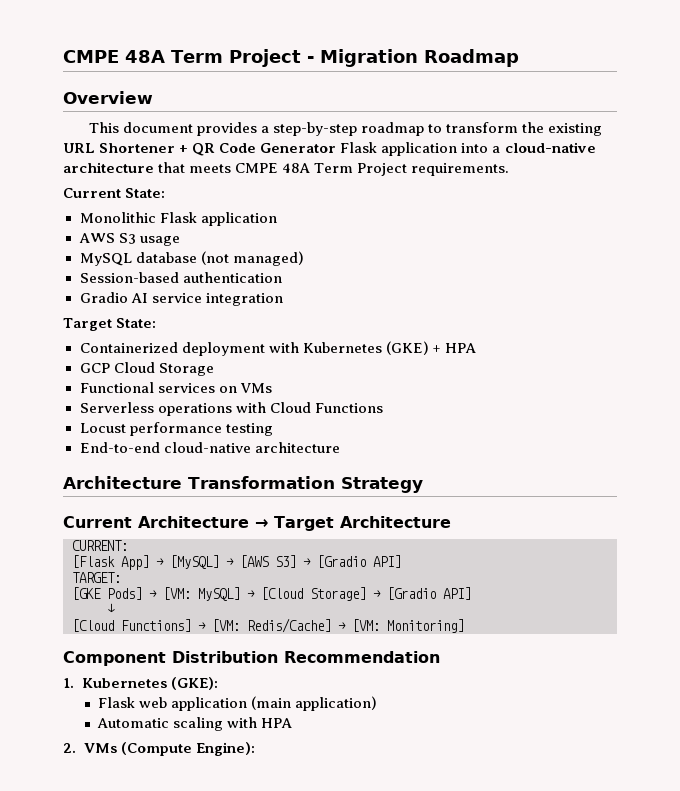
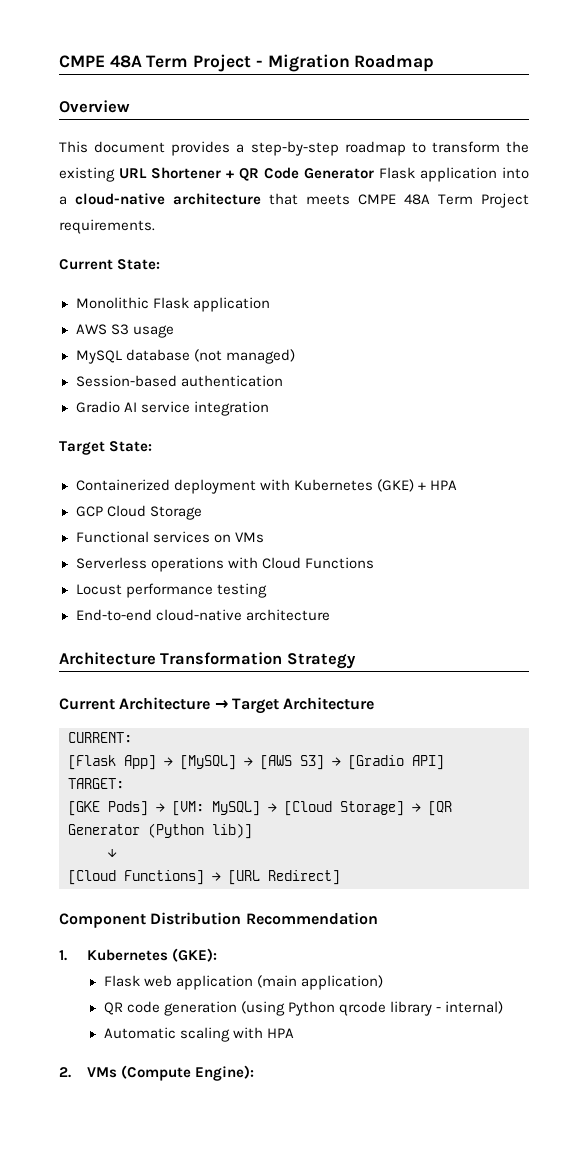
[387,587,471,600] [Gradio API] -> [428,801,452,816] [68,823,252,839] [QR Generator (Python lib)]
[212,618,464,633] [VM: Redis/Cache] → [VM: Monitoring] -> [228,870,340,885] [URL Redirect]
(378, 703) none -> [103,1001,504,1016] // QR code generation (using Python qrcode library - internal)

